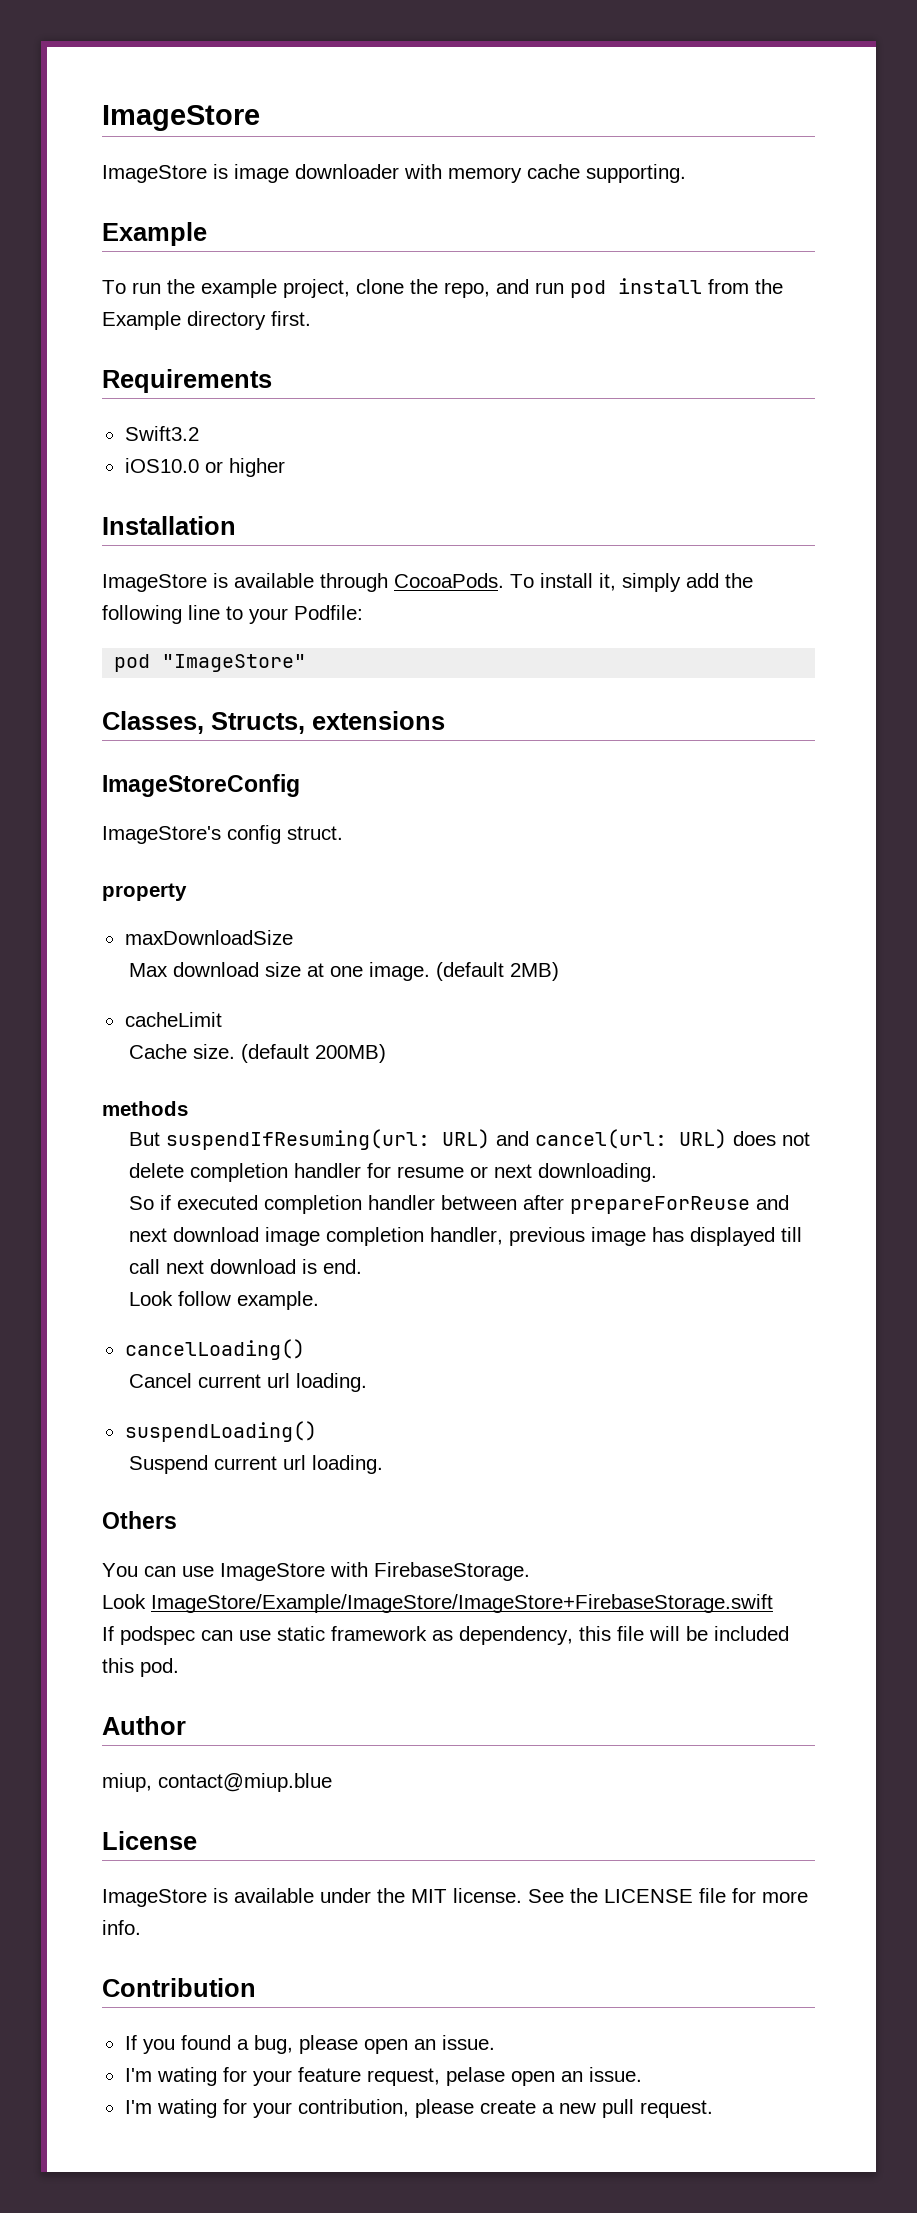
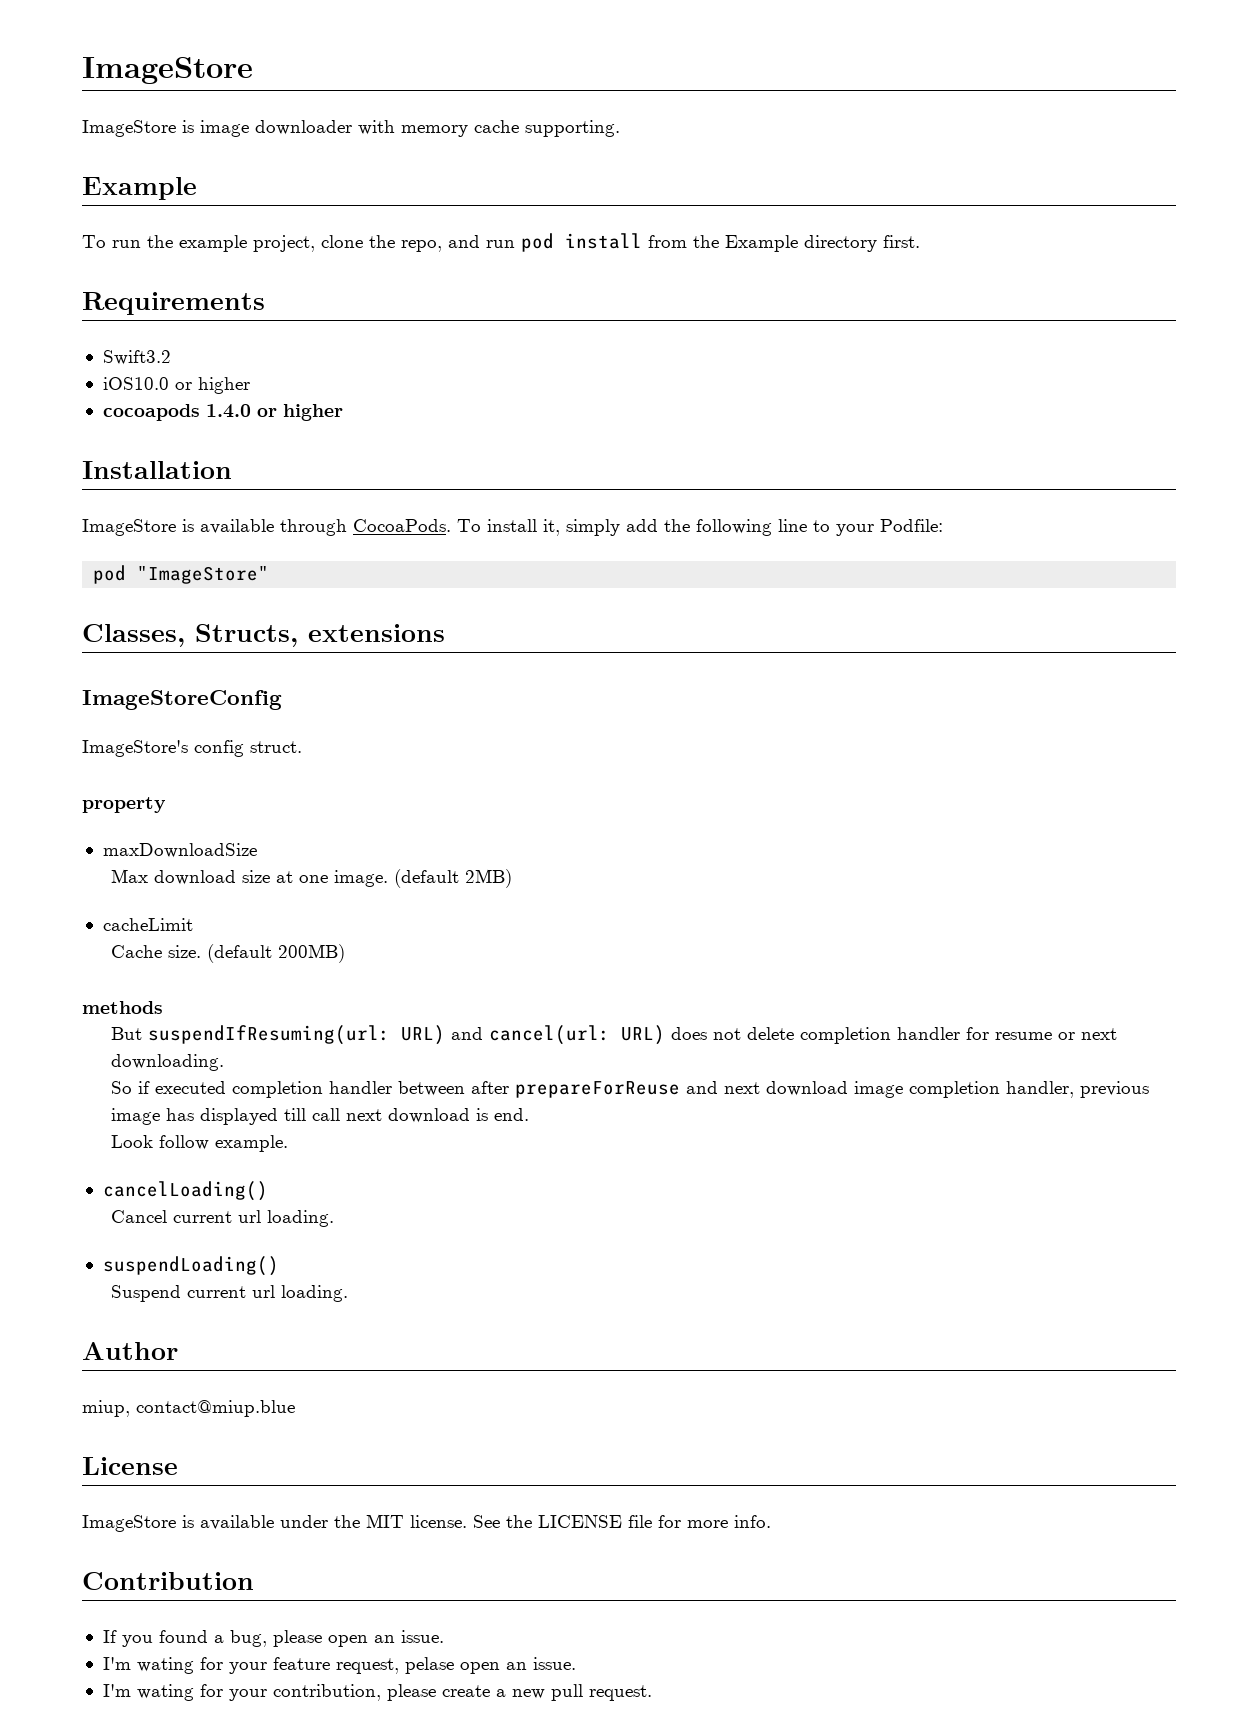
(285, 467) none -> [102,404,343,421] // cocoapods 1.4.0 or higher
[102,1511,177,1529] [102,1562,530,1581] [102,1594,773,1613] [102,1626,789,1645] [102,1658,179,1677] // Others // You can use ImageStore with FirebaseStorage. // Look ImageStore/Example/ImageStore/ImageStore+FirebaseStorage.swift // If podspec can use static framework as dependency, this file will be included this pod. -> (348, 1293) none

